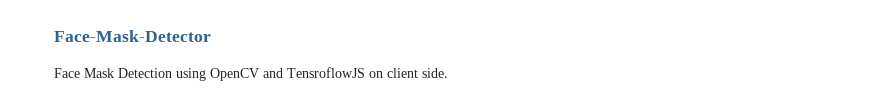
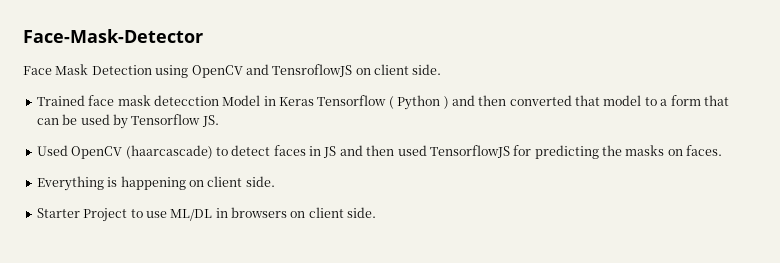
(448, 73) none -> [36,95,729,110] [36,114,219,129] [36,145,723,159] [36,176,275,191] [36,207,377,222] // Trained face mask detecction Model in Keras Tensorflow ( Python ) and then converted that model to a form that can be used by Tensorflow JS. // Used OpenCV (haarcascade) to detect faces in JS and then used TensorflowJS for predicting the masks on faces. // Everything is happening on client side. // Starter Project to use ML/DL in browsers on client side.

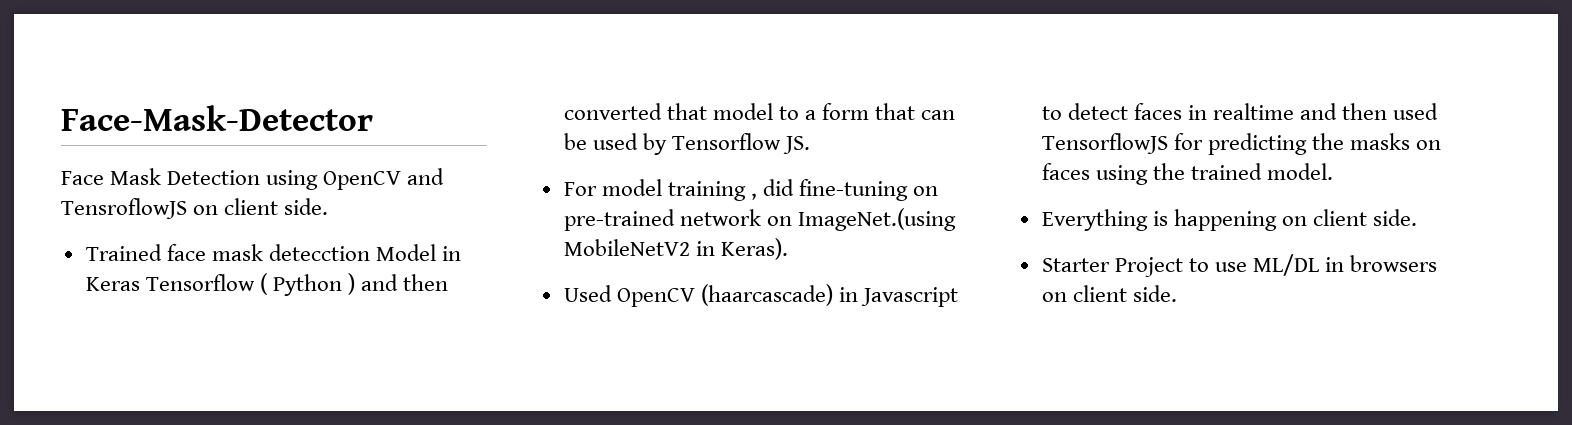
(219, 121) none -> [563,179,939,201] [563,208,956,231] [563,238,788,260] // For model training , did fine-tuning on pre-trained network on ImageNet.(using MobileNetV2 in Keras).
(213, 152) none -> [838,287,959,307] in Javascript
[323,146,337,158] JS -> [1213,103,1295,120] realtime
[686,145,723,156] faces. -> [1041,163,1334,185] faces using the trained model.

